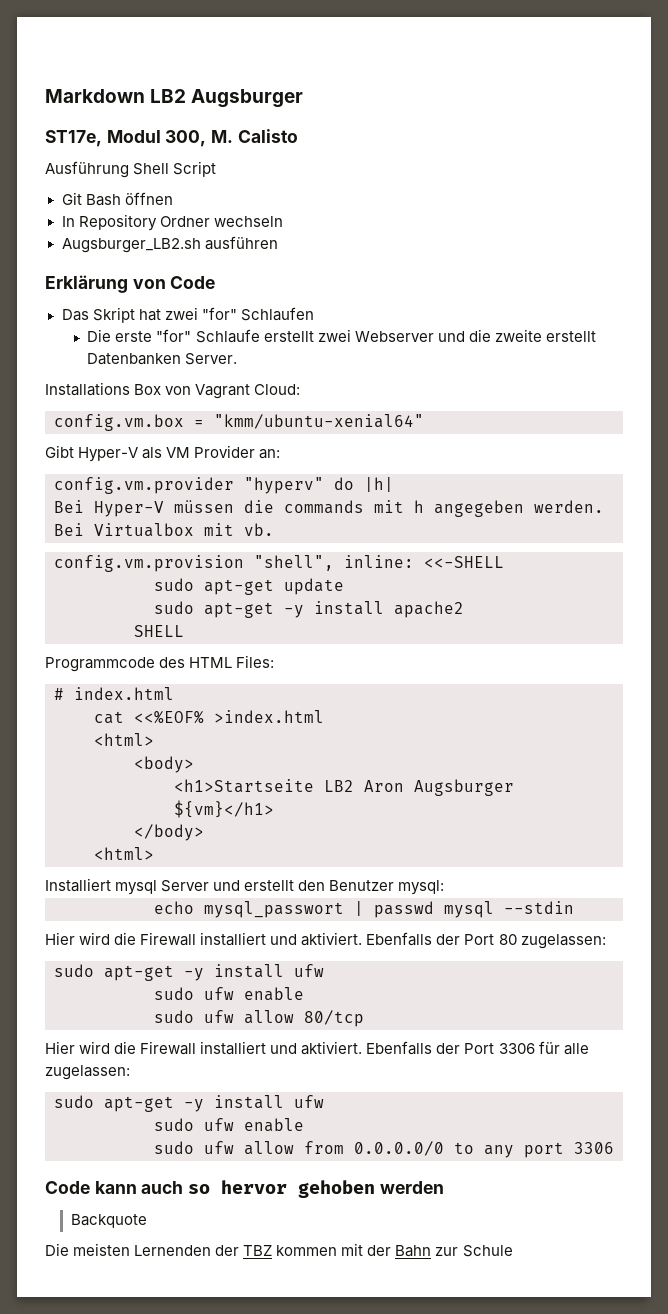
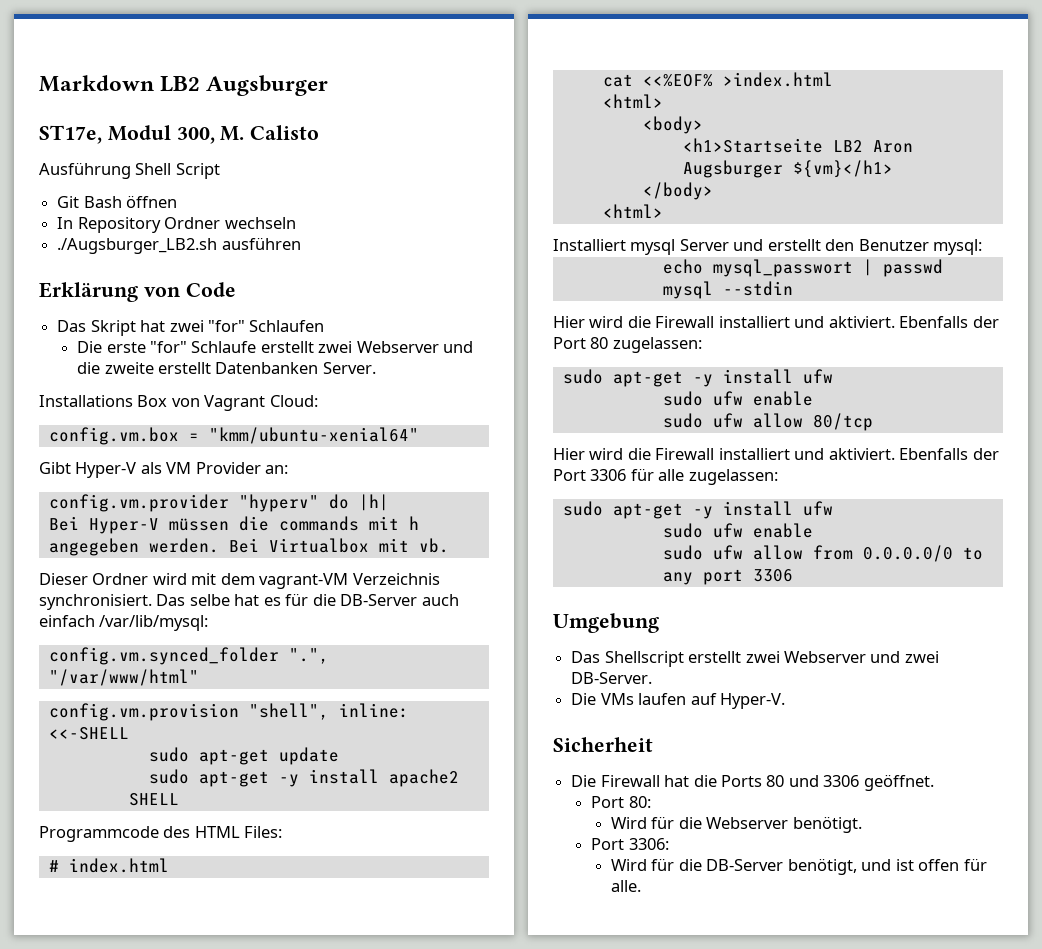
[61,238,201,253] Augsburger_LB2.sh -> [57,238,218,254] ./Augsburger_LB2.sh
(274, 529) none -> [39,573,440,589] [39,593,459,610] [39,615,209,631] [48,647,329,665] [48,669,199,686] // Dieser Ordner wird mit dem vagrant-VM Verzeichnis synchronisiert. Das selbe hat es für die DB-Server auch einfach /var/lib/mysql: // config.vm.synced_folder ".", "/var/www/html"
[45,1180,444,1198] [70,1214,147,1228] [45,1243,513,1257] Code kann auch so hervor gehoben werden // Backquote // Die meisten Lernenden der TBZ kommen mit der Bahn zur Schule -> [553,613,659,633] [571,651,939,667] [571,672,653,684] [571,693,785,709] [553,737,653,752] [571,774,934,791] [591,796,651,808] [610,816,862,833] [591,838,669,850] [610,858,987,875] [610,880,641,892] Umgebung // Das Shellscript erstellt zwei Webserver und zwei DB-Server. // Die VMs laufen auf Hyper-V. // Sicherheit // Die Firewall hat die Ports 80 und 3306 geöffnet. // Port 80: // Wird für die Webserver benötigt. // Port 3306: // Wird für die DB-Server benötigt, und ist offen für alle.

